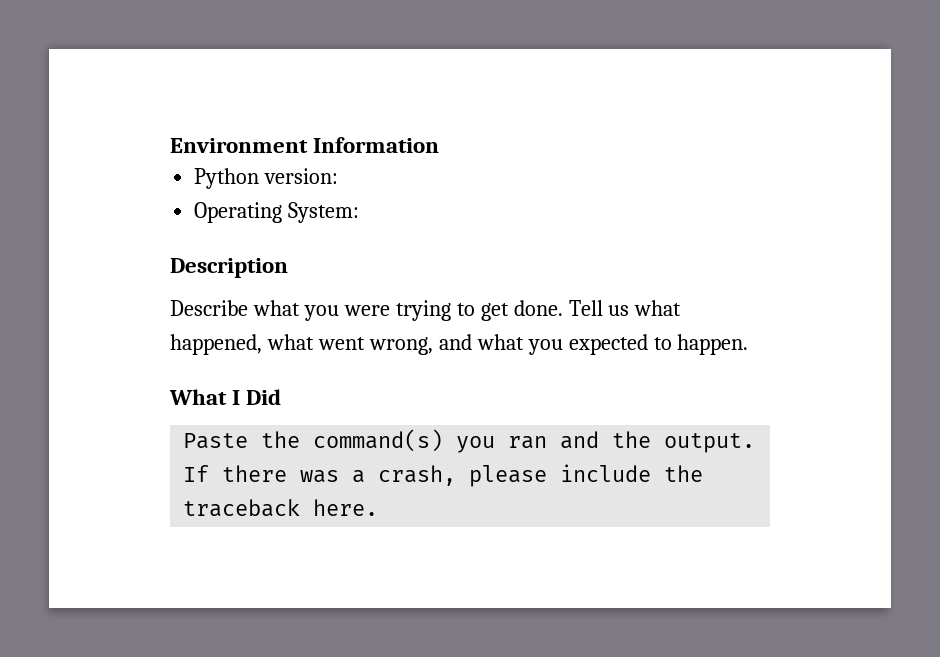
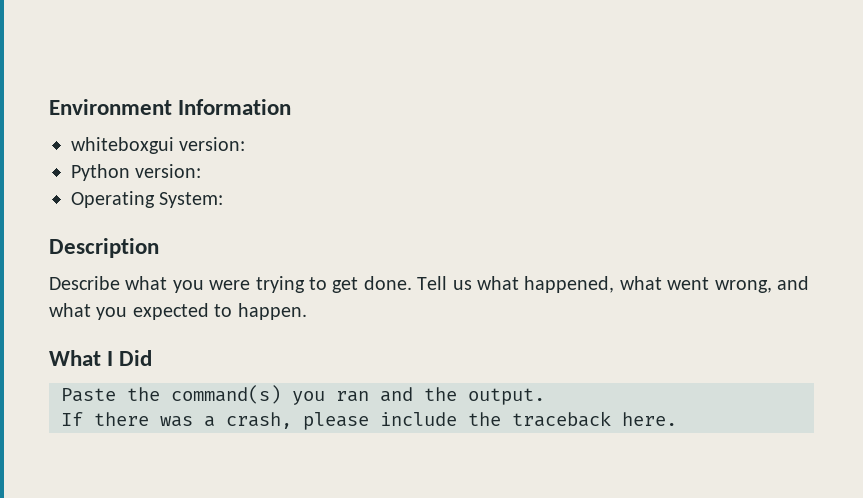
(440, 145) none -> [71,137,246,154] // whiteboxgui version:

